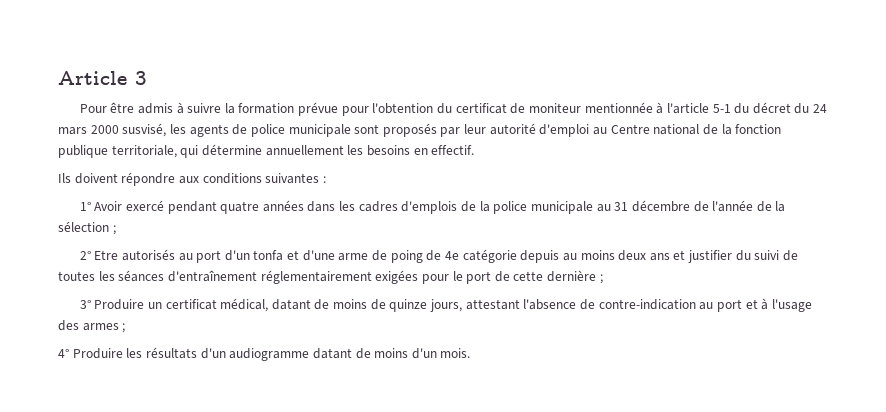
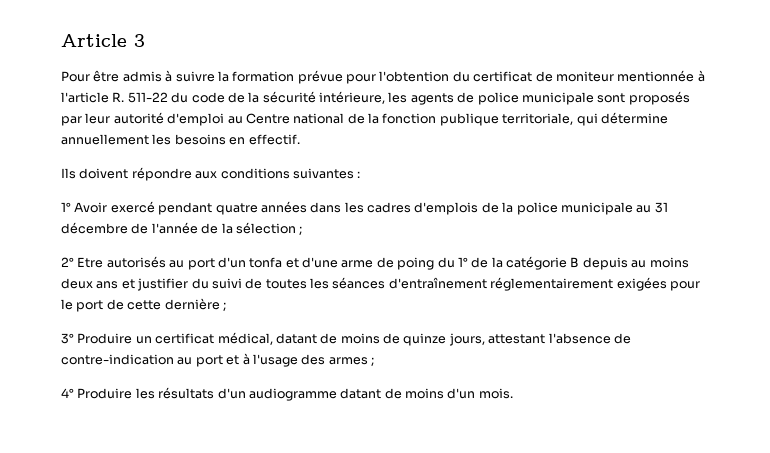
[712,102,828,114] [58,123,167,137] 5-1 du décret du 24 mars 2000 susvisé, -> [112,91,385,104] R. 511-22 du code de la sécurité intérieure,
[426,249,517,263] de 4e catégorie -> [437,256,580,270] du 1° de la catégorie B

